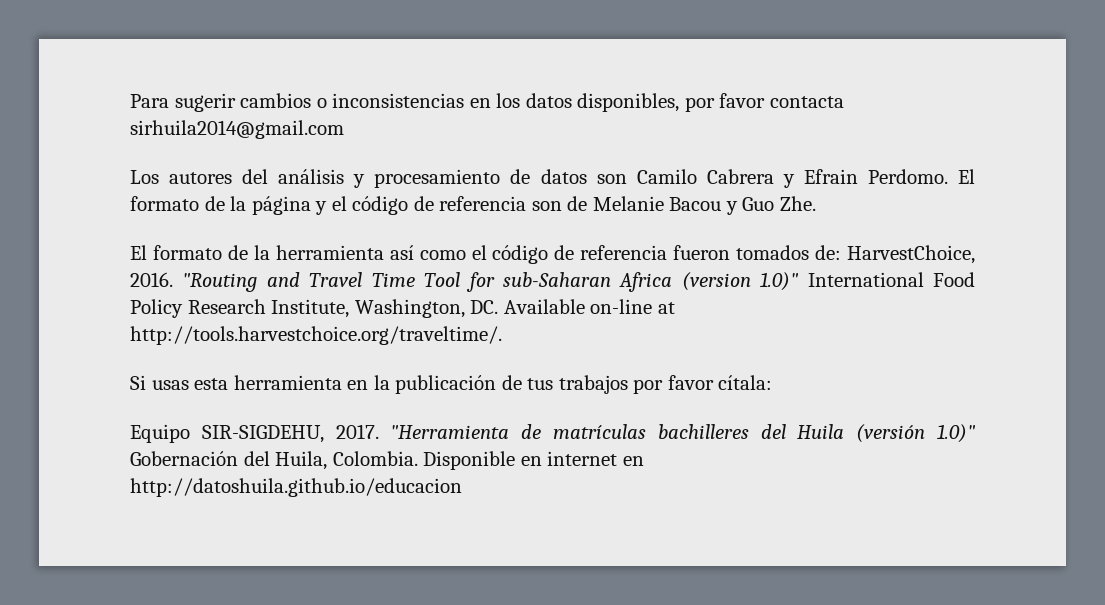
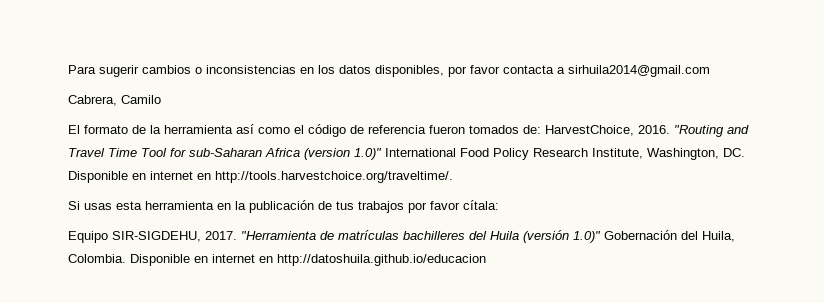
(844, 102) none -> [557,67,565,74] a
[130,169,975,188] [130,196,817,215] Los autores del análisis y procesamiento de datos son Camilo Cabrera y Efrain Perdomo. El formato de la página y el código de referencia son de Melanie Bacou y Guo Zhe. -> [68,95,161,106] Cabrera, Camilo
[503,299,675,314] Available on-line at -> [68,171,211,183] Disponible en internet en

